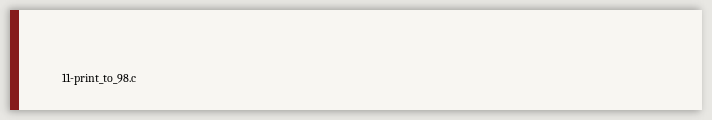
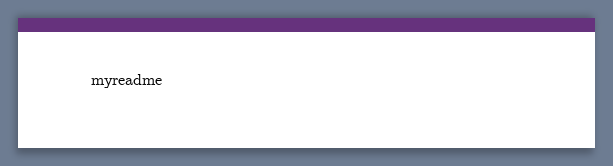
[62,73,136,85] 11-print_to_98.c -> [91,74,162,88] myreadme

